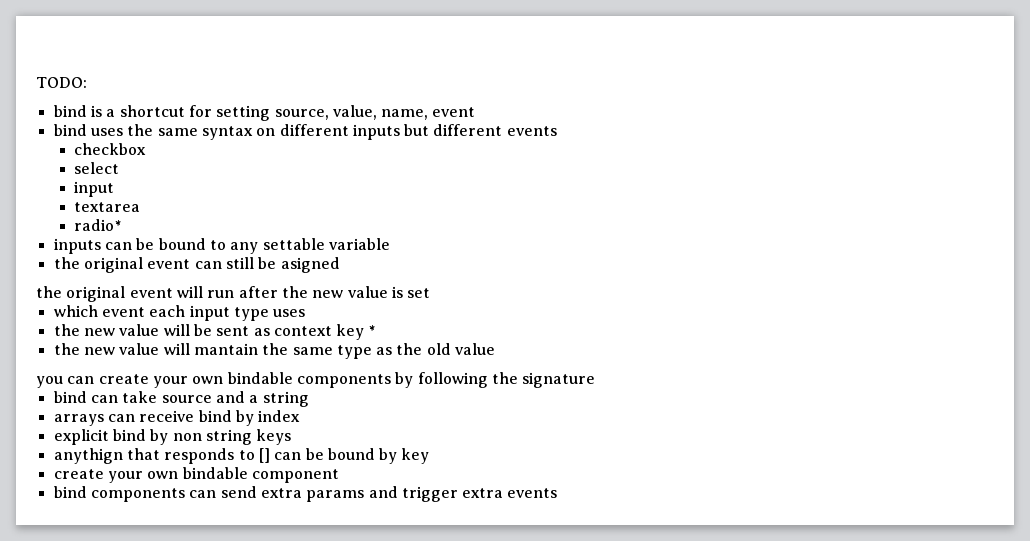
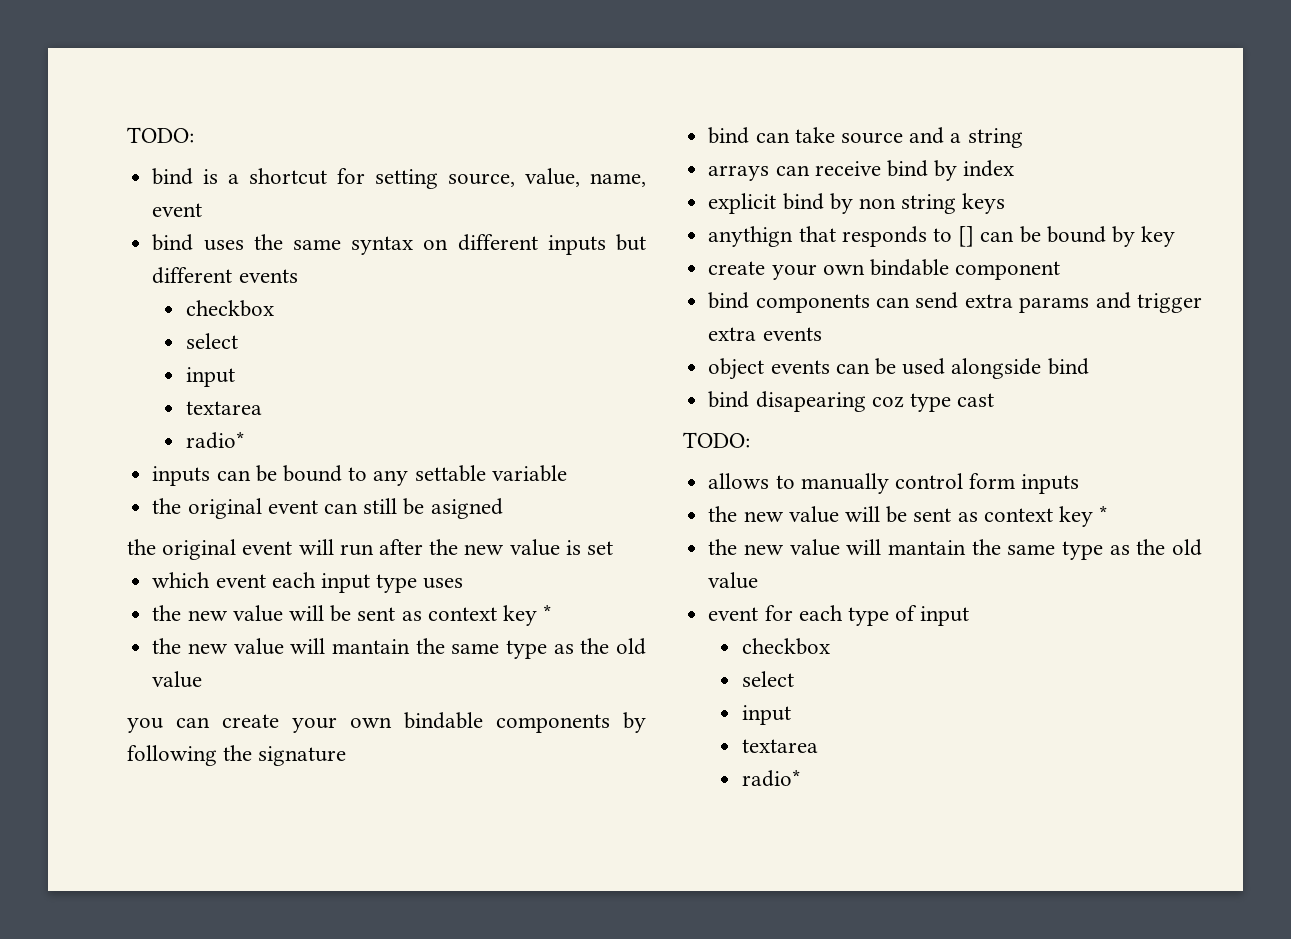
(558, 493) none -> [708,358,1089,380] [708,391,995,412] [683,432,750,448] [708,473,1080,494] [708,505,1108,527] [708,539,1202,560] [708,572,759,589] [708,605,970,626] [741,638,830,655] [741,671,794,687] [741,705,791,725] [741,739,818,753] [741,769,800,787] // object events can be used alongside bind // bind disapearing coz type cast // TODO: // allows to manually control form inputs // the new value will be sent as context key * // the new value will mantain the same type as the old value // event for each type of input // checkbox // select // input // textarea // radio*

